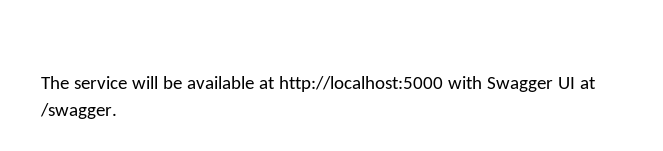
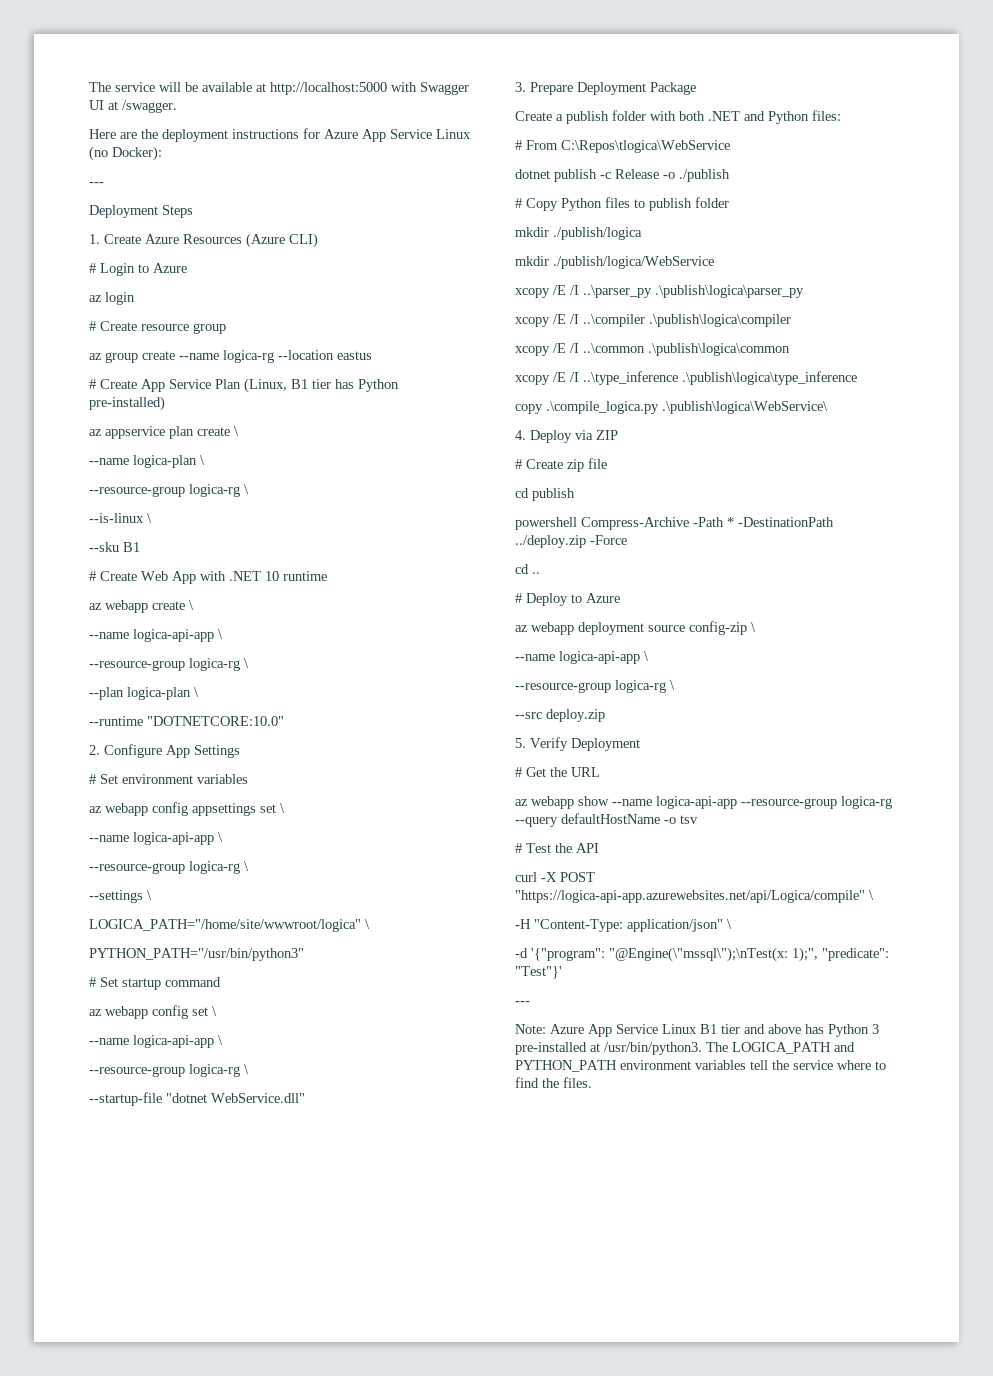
(117, 111) none -> [89,128,471,142] [89,146,162,161] [89,182,104,186] [89,205,193,218] [89,233,318,248] [89,263,187,276] [89,292,135,305] [89,321,226,334] [89,350,372,363] [89,378,399,393] [89,396,165,411] [89,426,239,439] [89,455,205,468] [89,484,249,497] [89,513,152,523] [89,542,140,552] [89,571,327,584] [89,600,194,613] [89,629,223,642] [89,658,249,671] [89,687,199,700] [89,716,284,726] [89,744,240,758] [89,774,248,784] [89,802,285,816] [89,832,223,845] [89,861,249,874] [89,890,152,903] [89,919,370,932] [89,948,304,961] [89,977,221,990] [89,1005,217,1019] [89,1035,223,1048] [89,1064,249,1077] [89,1092,305,1106] [515,82,696,95] [515,110,841,124] [515,140,730,153] [515,169,730,182] [515,197,729,211] [515,227,642,240] [515,256,714,269] [515,285,804,298] [515,314,791,327] [515,343,790,356] [515,371,857,385] [515,401,828,414] [515,430,618,443] [515,458,607,472] [515,488,575,501] [515,517,834,530] [515,535,627,548] [515,564,540,574] [515,593,620,606] [515,621,756,635] [515,651,649,664] [515,680,675,693] [515,709,605,722] [515,737,640,751] [515,767,600,777] [515,796,892,809] [515,813,698,827] [515,843,599,853] [515,872,595,882] [515,890,874,903] [515,919,732,932] [515,947,889,962] [515,966,562,979] [515,1001,530,1005] [515,1024,879,1037] [515,1042,855,1055] [515,1060,886,1072] [515,1077,592,1088] // Here are the deployment instructions for Azure App Service Linux (no Docker): // --- // Deployment Steps // 1. Create Azure Resources (Azure CLI) // # Login to Azure // az login // # Create resource group // az group create --name logica-rg --location eastus // # Create App Service Plan (Linux, B1 tier has Python pre-installed) // az appservice plan create \ // --name logica-plan \ // --resource-group logica-rg \ // --is-linux \ // --sku B1 // # Create Web App with .NET 10 runtime // az webapp create \ // --name logica-api-app \ // --resource-group logica-rg \ // --plan logica-plan \ // --runtime "DOTNETCORE:10.0" // 2. Configure App Settings // # Set environment variables // az webapp config appsettings set \ // --name logica-api-app \ // --resource-group logica-rg \ // --settings \ // LOGICA_PATH="/home/site/wwwroot/logica" \ // PYTHON_PATH="/usr/bin/python3" // # Set startup command // az webapp config set \ // --name logica-api-app \ // --resource-group logica-rg \ // --startup-file "dotnet WebService.dll" // 3. Prepare Deployment Package // Create a publish folder with both .NET and Python files: // # From C:\Repos\tlogica\WebService // dotnet publish -c Release -o ./publish // # Copy Python files to publish folder // mkdir ./publish/logica // mkdir ./publish/logica/WebService // xcopy /E /I ..\parser_py .\publish\logica\parser_py // xcopy /E /I ..\compiler .\publish\logica\compiler // xcopy /E /I ..\common .\publish\logica\common // xcopy /E /I ..\type_inference .\publish\logica\type_inference // copy .\compile_logica.py .\publish\logica\WebService\ // 4. Deploy via ZIP // # Create zip file // cd publish // powershell Compress-Archive -Path * -DestinationPath ../deploy.zip -Force // cd .. // # Deploy to Azure // az webapp deployment source config-zip \ // --name logica-api-app \ // --resource-group logica-rg \ // --src deploy.zip // 5. Verify Deployment // # Get the URL // az webapp show --name logica-api-app --resource-group logica-rg --query defaultHostName -o tsv // # Test the API // curl -X POST "https://logica-api-app.azurewebsites.net/api/Logica/compile" \ // -H "Content-Type: application/json" \ // -d '{"program": "@Engine(\"mssql\");\nTest(x: 1);", "predicate": "Test"}' // --- // Note: Azure App Service Linux B1 tier and above has Python 3 pre-installed at /usr/bin/python3. The LOGICA_PATH and PYTHON_PATH environment variables tell the service where to find the files.

